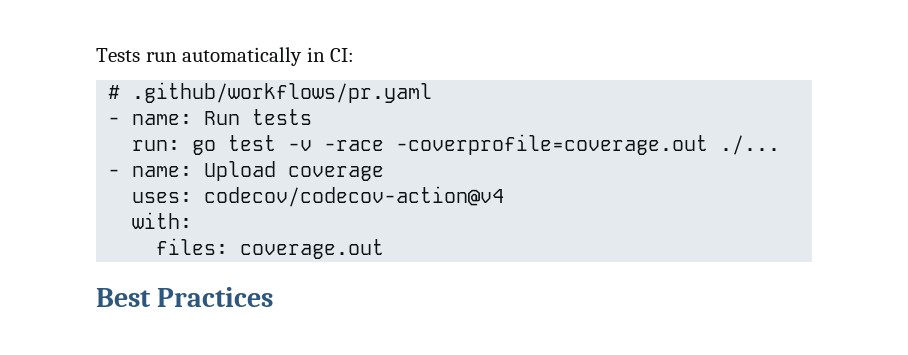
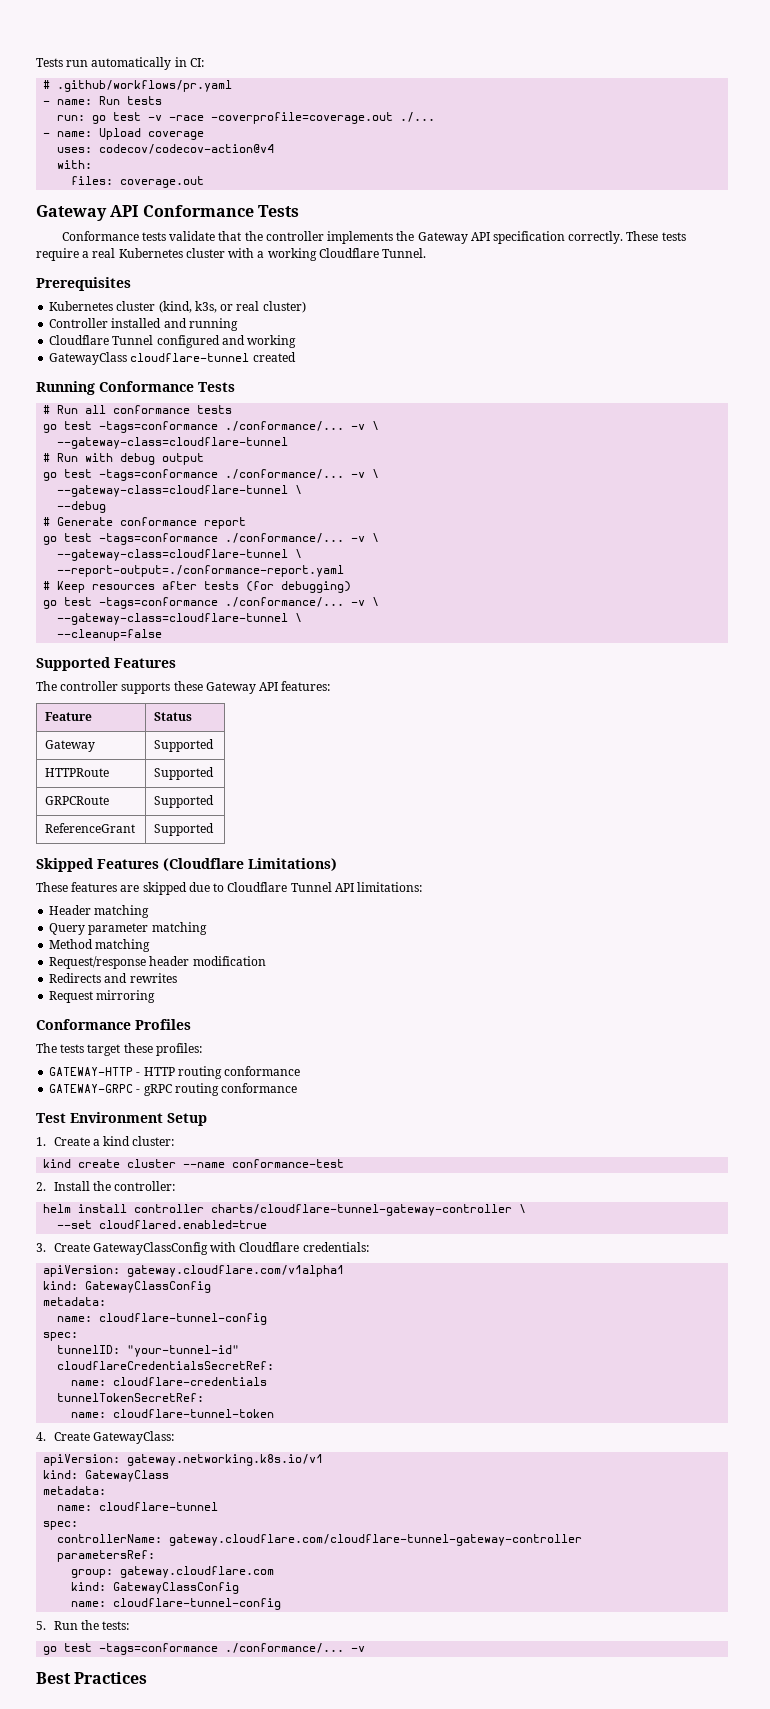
(385, 249) none -> [36,205,299,221] [61,231,686,244] [36,248,427,261] [36,277,131,291] [49,301,306,313] [49,318,238,331] [49,335,297,348] [49,352,296,365] [36,381,235,395] [43,405,233,414] [43,421,380,433] [57,437,289,449] [43,453,205,465] [43,469,380,481] [57,485,303,497] [57,501,107,513] [43,517,247,529] [43,533,380,545] [57,549,303,561] [57,565,345,577] [43,581,352,593] [43,597,380,609] [57,613,303,625] [57,629,163,641] [36,657,176,671] [36,681,331,694] [45,712,93,721] [154,712,193,721] [45,740,96,752] [154,739,215,752] [45,768,110,777] [154,767,215,780] [45,796,110,805] [154,795,215,808] [45,823,136,833] [154,823,215,836] [36,858,337,872] [36,882,423,895] [49,905,150,918] [49,922,207,935] [49,939,151,952] [49,956,266,969] [49,973,177,983] [49,990,156,1003] [36,1019,191,1030] [36,1043,202,1056] [49,1066,301,1079] [49,1083,298,1096] [36,1112,207,1126] [36,1136,175,1146] [43,1159,345,1168] [36,1181,176,1191] [43,1204,527,1216] [57,1220,268,1229] [36,1242,369,1255] [43,1265,345,1277] [43,1281,212,1293] [43,1297,107,1306] [57,1313,268,1325] [43,1332,79,1341] [57,1345,240,1357] [57,1361,275,1370] [71,1377,268,1386] [57,1393,205,1402] [71,1409,275,1418] [36,1431,174,1444] [43,1454,324,1466] [43,1470,170,1482] [43,1486,107,1495] [57,1502,219,1511] [43,1521,79,1530] [57,1534,583,1546] [57,1550,156,1562] [71,1566,275,1578] [71,1582,240,1594] [71,1598,282,1610] [36,1620,130,1630] [43,1643,366,1655] // Gateway API Conformance Tests // Conformance tests validate that the controller implements the Gateway API specification correctly. These tests require a real Kubernetes cluster with a working Cloudflare Tunnel. // Prerequisites // Kubernetes cluster (kind, k3s, or real cluster) // Controller installed and running // Cloudflare Tunnel configured and working // GatewayClass cloudflare-tunnel created // Running Conformance Tests // # Run all conformance tests // go test -tags=conformance ./conformance/... -v \ // --gateway-class=cloudflare-tunnel // # Run with debug output // go test -tags=conformance ./conformance/... -v \ // --gateway-class=cloudflare-tunnel \ // --debug // # Generate conformance report // go test -tags=conformance ./conformance/... -v \ // --gateway-class=cloudflare-tunnel \ // --report-output=./conformance-report.yaml // # Keep resources after tests (for debugging) // go test -tags=conformance ./conformance/... -v \ // --gateway-class=cloudflare-tunnel \ // --cleanup=false // Supported Features // The controller supports these Gateway API features: // Feature | Status // Gateway | Supported // HTTPRoute | Supported // GRPCRoute | Supported // ReferenceGrant | Supported // Skipped Features (Cloudflare Limitations) // These features are skipped due to Cloudflare Tunnel API limitations: // Header matching // Query parameter matching // Method matching // Request/response header modification // Redirects and rewrites // Request mirroring // Conformance Profiles // The tests target these profiles: // GATEWAY-HTTP - HTTP routing conformance // GATEWAY-GRPC - gRPC routing conformance // Test Environment Setup // 1. Create a kind cluster: // kind create cluster --name conformance-test // 2. Install the controller: // helm install controller charts/cloudflare-tunnel-gateway-controller \ // --set cloudflared.enabled=true // 3. Create GatewayClassConfig with Cloudflare credentials: // apiVersion: gateway.cloudflare.com/v1alpha1 // kind: GatewayClassConfig // metadata: // name: cloudflare-tunnel-config // spec: // tunnelID: "your-tunnel-id" // cloudflareCredentialsSecretRef: // name: cloudflare-credentials // tunnelTokenSecretRef: // name: cloudflare-tunnel-token // 4. Create GatewayClass: // apiVersion: gateway.networking.k8s.io/v1 // kind: GatewayClass // metadata: // name: cloudflare-tunnel // spec: // controllerName: gateway.cloudflare.com/cloudflare-tunnel-gateway-controller // parametersRef: // group: gateway.cloudflare.com // kind: GatewayClassConfig // name: cloudflare-tunnel-config // 5. Run the tests: // go test -tags=conformance ./conformance/... -v

